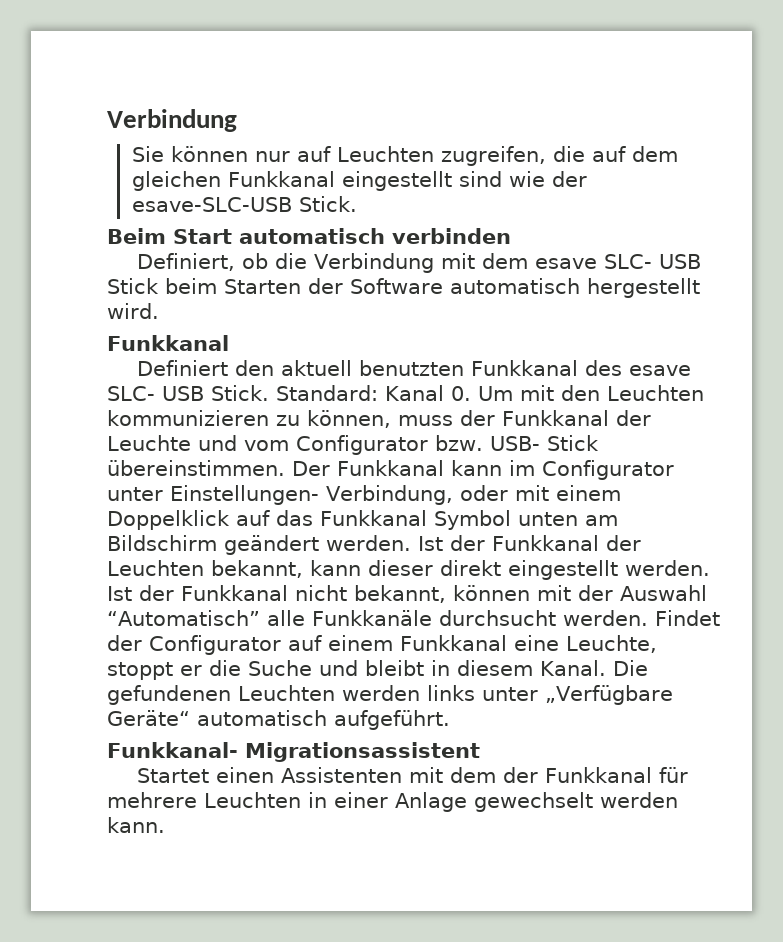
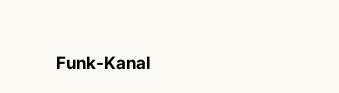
[107,109,237,132] [131,146,678,166] [131,171,587,191] [131,196,357,212] [107,228,511,244] [137,253,702,273] [107,278,700,298] [107,303,159,319] [107,335,229,351] [137,360,692,376] [107,385,704,401] [107,410,651,428] [107,435,599,455] [107,460,674,480] [107,485,621,505] [107,510,618,530] [107,535,641,555] [107,560,710,580] [107,585,707,603] [107,610,720,626] [107,635,657,655] [107,660,648,680] [107,685,673,705] [107,710,450,730] [107,742,480,762] [137,767,689,783] [107,792,678,812] [107,817,165,833] Verbindung // Sie können nur auf Leuchten zugreifen, die auf dem gleichen Funkkanal eingestellt sind wie der esave-SLC-USB Stick. // Beim Start automatisch verbinden // Definiert, ob die Verbindung mit dem esave SLC- USB Stick beim Starten der Software automatisch hergestellt wird. // Funkkanal // Definiert den aktuell benutzten Funkkanal des esave SLC- USB Stick. Standard: Kanal 0. Um mit den Leuchten kommunizieren zu können, muss der Funkkanal der Leuchte und vom Configurator bzw. USB- Stick übereinstimmen. Der Funkkanal kann im Configurator unter Einstellungen- Verbindung, oder mit einem Doppelklick auf das Funkkanal Symbol unten am Bildschirm geändert werden. Ist der Funkkanal der Leuchten bekannt, kann dieser direkt eingestellt werden. Ist der Funkkanal nicht bekannt, können mit der Auswahl “Automatisch” alle Funkkanäle durchsucht werden. Findet der Configurator auf einem Funkkanal eine Leuchte, stoppt er die Suche und bleibt in diesem Kanal. Die gefundenen Leuchten werden links unter „Verfügbare Geräte“ automatisch aufgeführt. // Funkkanal- Migrationsassistent // Startet einen Assistenten mit dem der Funkkanal für mehrere Leuchten in einer Anlage gewechselt werden kann. -> [56,56,151,70] Funk-Kanal

